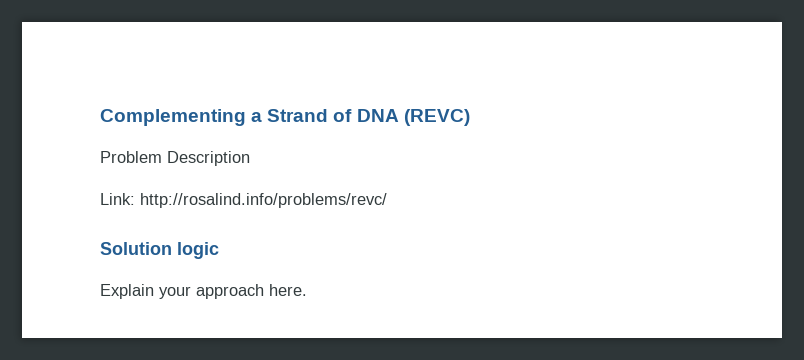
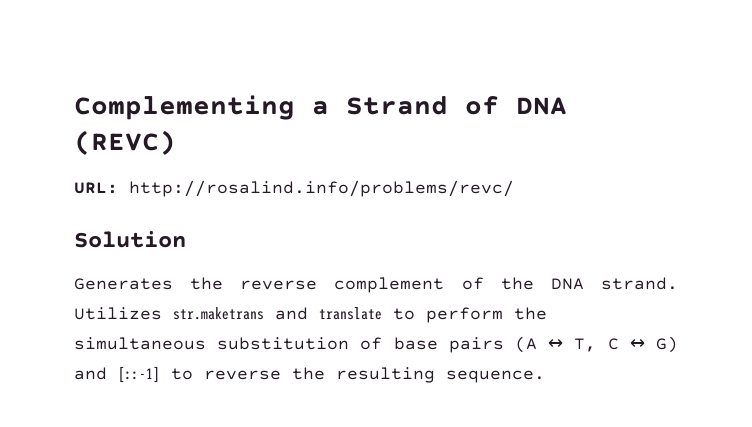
[100,151,250,166] [100,193,135,205] Problem Description // Link: -> [74,182,118,194] URL:
[177,242,219,259] [100,284,307,299] logic // Explain your approach here. -> [74,277,679,293] [74,307,547,323] [74,336,678,353] [74,366,545,383] // Generates the reverse complement of the DNA strand. Utilizes str.maketrans and translate to perform the simultaneous substitution of base pairs (A ↔ T, C ↔ G) and [::-1] to reverse the resulting sequence.

